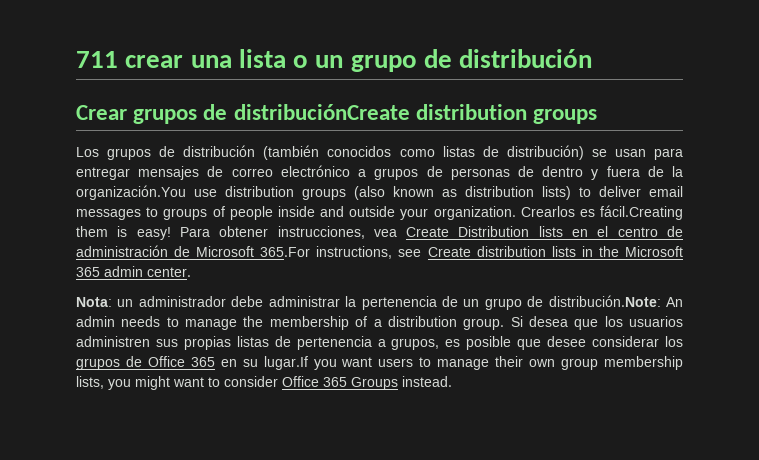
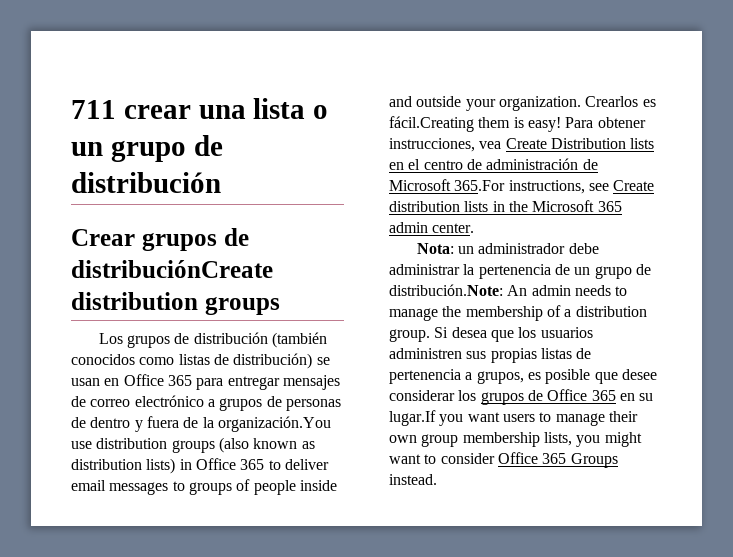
(646, 153) none -> [104,374,192,386] en Office 365
(571, 193) none -> [179,458,265,470] in Office 365

